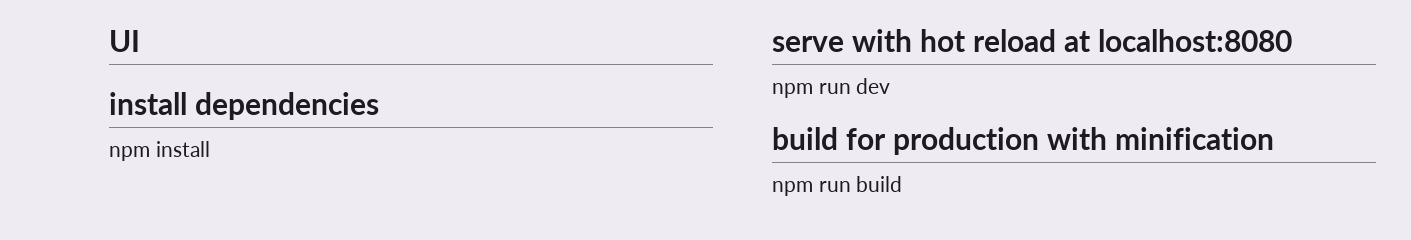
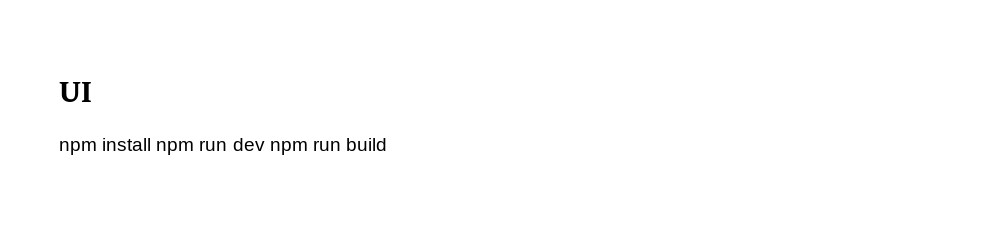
[109,92,379,120] // install dependencies -> (92, 92) none
[772,29,1292,52] [772,78,891,98] [772,127,1274,155] // serve with hot reload at localhost:8080 // npm run dev // build for production with minification // -> [156,138,265,155] npm run dev

